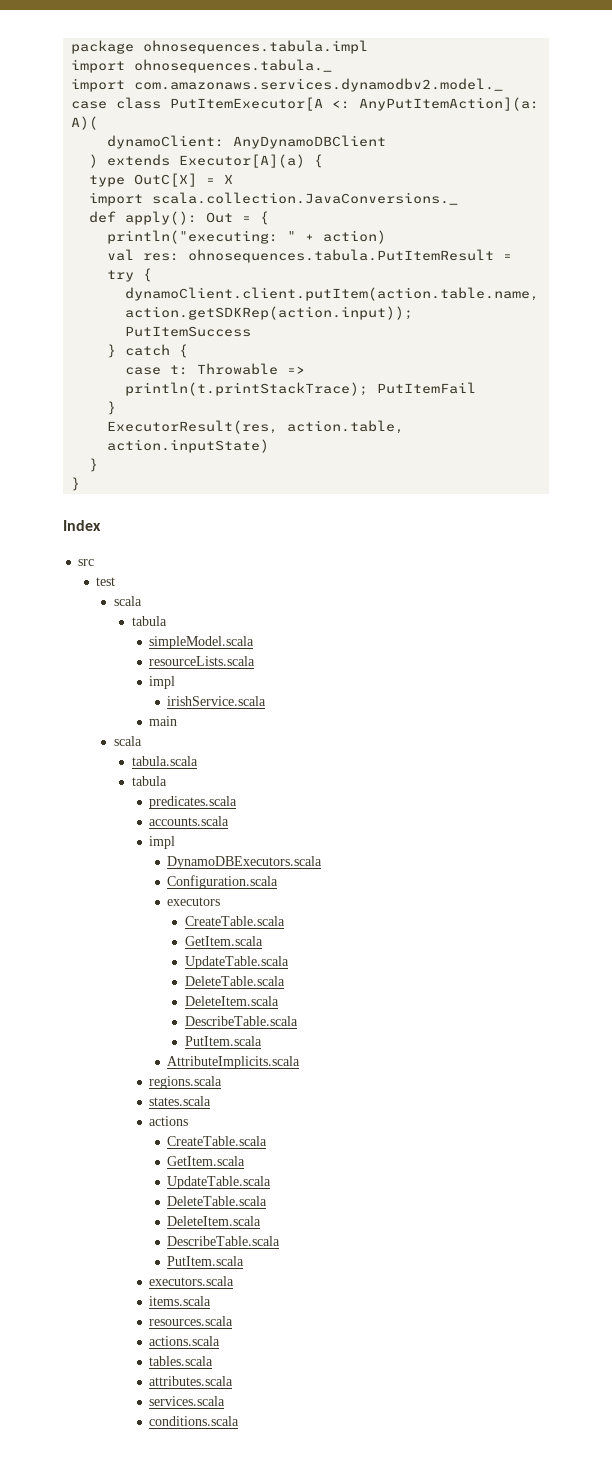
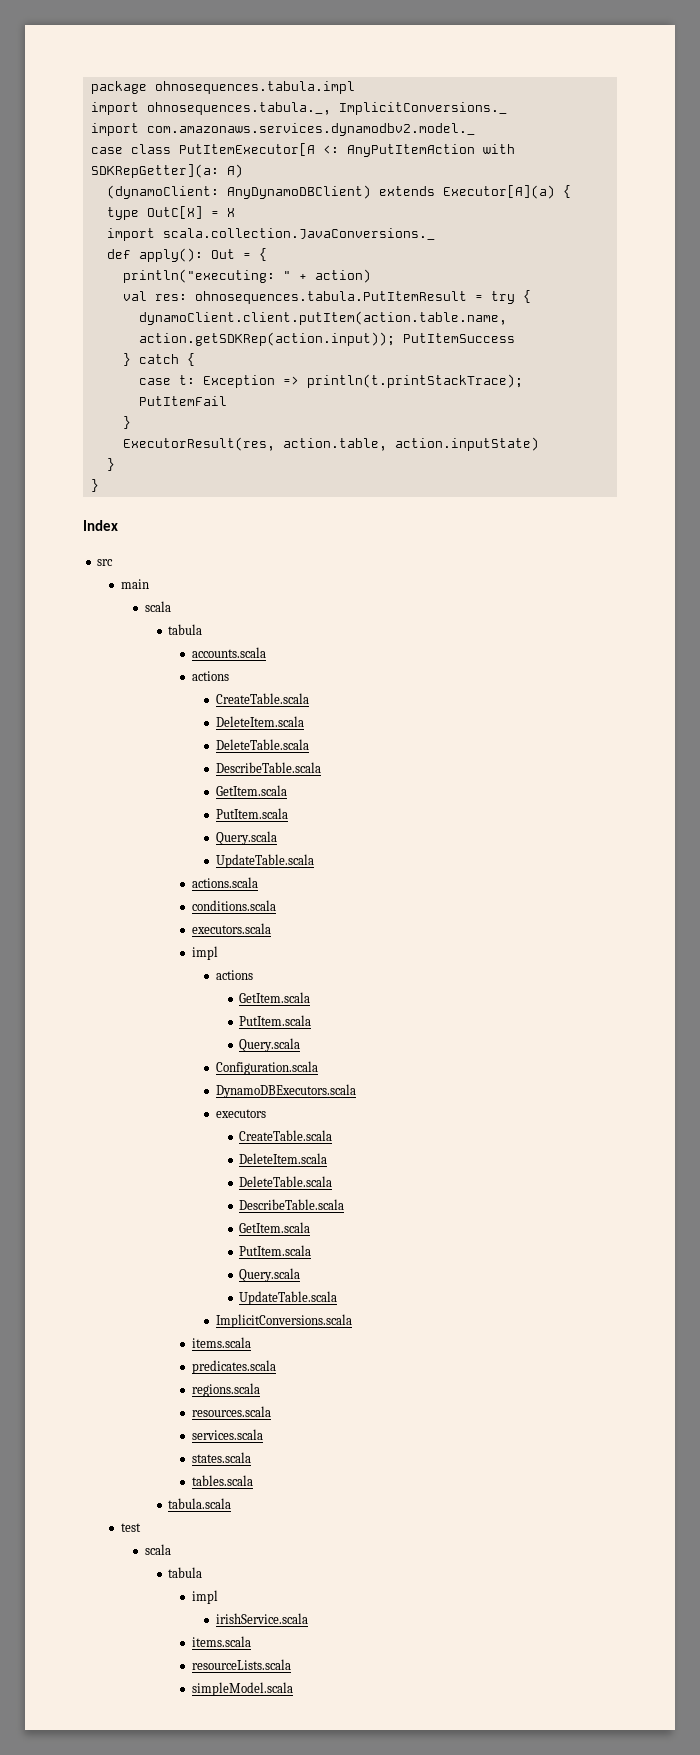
[134,59,333,73] ohnosequences.tabula._ -> [146,102,507,115] ohnosequences.tabula._, ImplicitConversions._
[359,97,540,111] [71,116,99,130] [107,135,387,149] [89,154,99,168] AnyPutItemAction](a: A)( // dynamoClient: AnyDynamoDBClient // ) -> [346,144,515,157] [90,164,243,178] [106,185,371,199] AnyPutItemAction with SDKRepGetter](a: A) // (dynamoClient: AnyDynamoDBClient)
[197,363,279,375] Throwable -> [202,375,275,388] Exception
(95, 562) none -> [120,579,149,589] [144,601,171,612] [168,624,203,635] [191,647,266,658] [191,671,229,681] [215,693,309,704] [215,716,304,727] [215,739,309,750] [215,762,321,773] [215,785,287,796] [215,808,288,819] [215,831,277,845] [215,854,314,868] [191,877,258,888] [191,900,276,911] [191,923,271,934] [191,946,218,960] [215,970,253,980] [239,992,311,1003] [239,1015,312,1026] [239,1038,301,1052] [215,1061,318,1075] [215,1084,356,1098] [215,1109,266,1118] [239,1130,333,1141] [239,1153,328,1164] [239,1176,333,1187] [239,1199,345,1210] [239,1222,311,1233] [239,1245,312,1256] [239,1268,301,1282] [239,1291,338,1305] [215,1314,352,1328] [191,1337,251,1348] [191,1360,276,1374] [191,1383,260,1397] [191,1406,271,1417] [191,1429,263,1440] [191,1452,251,1463] [191,1475,253,1486] [168,1498,232,1509] // main // scala // tabula // accounts.scala // actions // CreateTable.scala // DeleteItem.scala // DeleteTable.scala // DescribeTable.scala // GetItem.scala // PutItem.scala // Query.scala // UpdateTable.scala // actions.scala // conditions.scala // executors.scala // impl // actions // GetItem.scala // PutItem.scala // Query.scala // Configuration.scala // DynamoDBExecutors.scala // executors // CreateTable.scala // DeleteItem.scala // DeleteTable.scala // DescribeTable.scala // GetItem.scala // PutItem.scala // Query.scala // UpdateTable.scala // ImplicitConversions.scala // items.scala // predicates.scala // regions.scala // resources.scala // services.scala // states.scala // tables.scala // tabula.scala
[149,636,255,649] [149,656,256,666] // simpleModel.scala // resourceLists.scala -> (203, 1572) none
[149,716,178,726] [113,736,142,746] [131,756,198,766] [131,776,167,786] [149,796,238,809] [149,816,230,826] [149,836,176,849] [167,856,323,869] [167,875,279,889] [167,897,221,906] [184,916,285,926] [184,936,263,946] [184,956,289,969] [184,976,285,986] [184,996,279,1006] [184,1016,298,1026] [184,1036,262,1046] [167,1056,301,1069] [149,1076,223,1089] [149,1096,212,1106] [149,1116,189,1126] [167,1136,268,1146] [167,1156,246,1166] [167,1176,272,1189] [167,1196,268,1206] [167,1216,262,1226] [167,1236,281,1246] [167,1256,245,1266] [149,1276,235,1286] [149,1296,212,1306] [149,1316,234,1326] [149,1336,221,1346] [149,1356,214,1366] [149,1376,234,1386] [149,1396,226,1406] [149,1416,240,1426] main // scala // tabula.scala // tabula // predicates.scala // accounts.scala // impl // DynamoDBExecutors.scala // Configuration.scala // executors // CreateTable.scala // GetItem.scala // UpdateTable.scala // DeleteTable.scala // DeleteItem.scala // DescribeTable.scala // PutItem.scala // AttributeImplicits.scala // regions.scala // states.scala // actions // CreateTable.scala // GetItem.scala // UpdateTable.scala // DeleteTable.scala // DeleteItem.scala // DescribeTable.scala // PutItem.scala // executors.scala // items.scala // resources.scala // actions.scala // tables.scala // attributes.scala // services.scala // conditions.scala -> [191,1636,251,1647] [191,1659,291,1670] [191,1682,293,1696] items.scala // resourceLists.scala // simpleModel.scala

